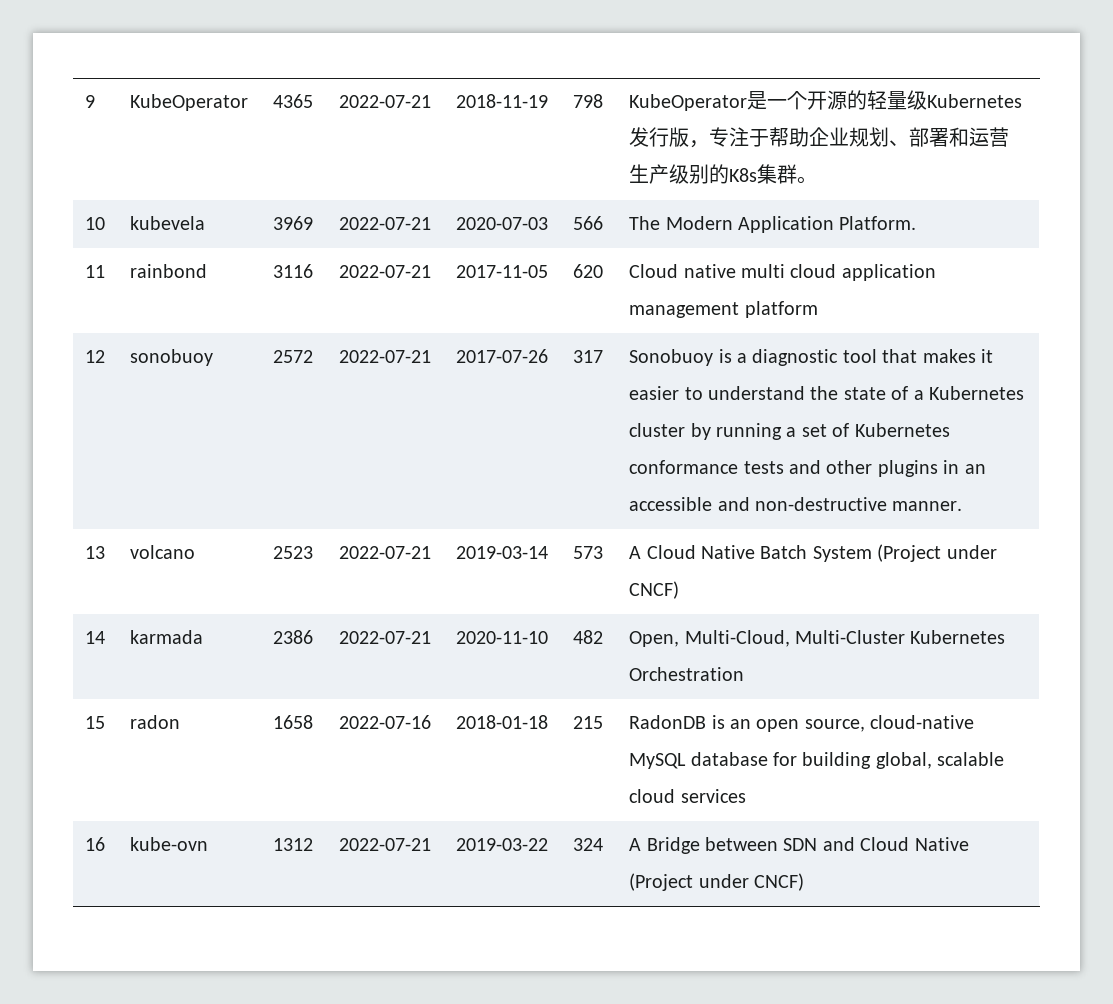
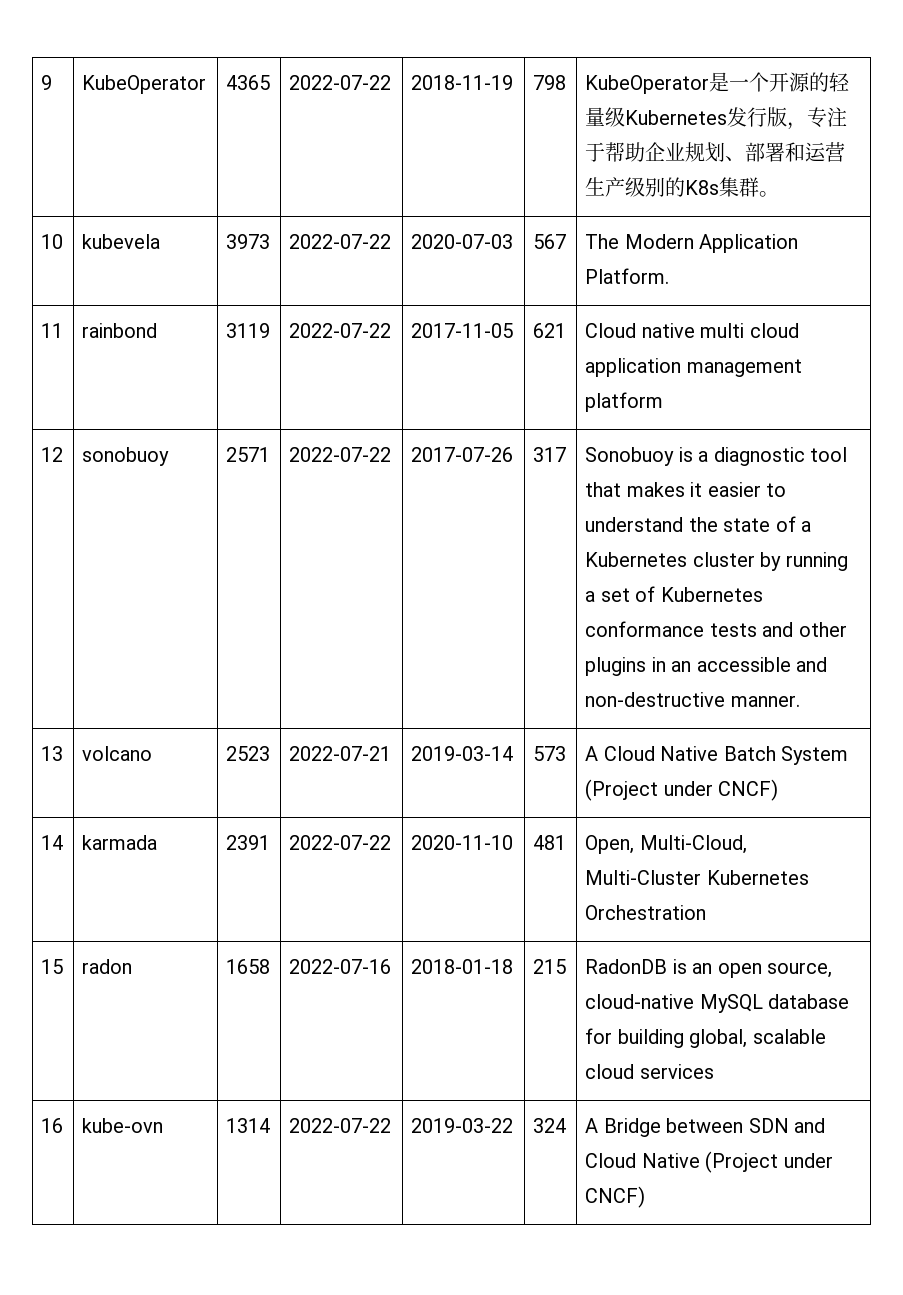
[339,95,432,108] 2022-07-21 -> [289,75,392,90] 2022-07-22
[273,216,314,230] [339,217,432,230] 3969 | 2022-07-21 -> [226,234,271,249] [289,234,392,249] 3973 | 2022-07-22
[573,216,604,230] 566 -> [533,234,567,249] 567
[273,264,314,278] [339,265,432,278] 3116 | 2022-07-21 -> [226,323,271,338] [289,323,392,338] 3119 | 2022-07-22
[573,264,604,278] 620 -> [533,323,567,338] 621
[273,350,314,363] [339,350,432,363] 2572 | 2022-07-21 -> [226,447,271,462] [289,447,392,462] 2571 | 2022-07-22
[273,630,314,644] [339,631,432,644] 2386 | 2022-07-21 -> [226,835,271,850] [289,835,392,850] 2391 | 2022-07-22
[573,630,604,644] 482 -> [533,835,567,850] 481
[273,838,314,851] [339,838,432,851] 1312 | 2022-07-21 -> [226,1118,271,1133] [289,1118,392,1133] 1314 | 2022-07-22

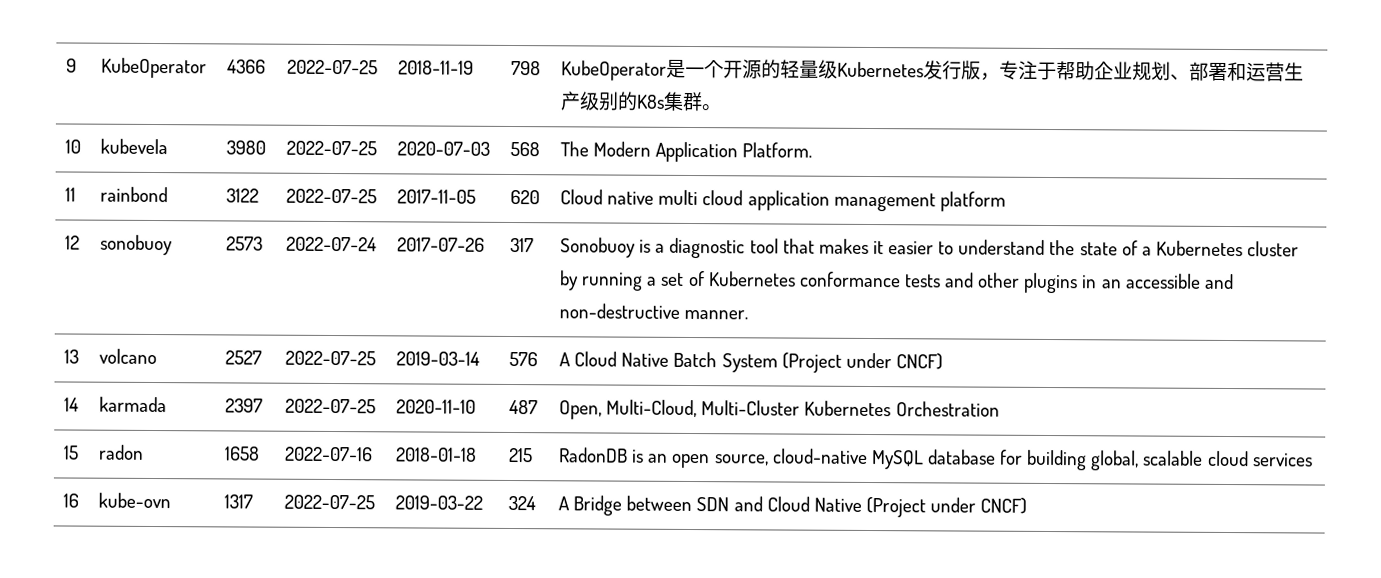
[226,75,271,90] [289,75,392,90] 4365 | 2022-07-22 -> [226,59,266,74] [286,59,378,75] 4366 | 2022-07-25
[226,234,271,249] [289,234,392,249] 3973 | 2022-07-22 -> [225,140,266,155] [285,140,377,156] 3980 | 2022-07-25
[533,234,567,249] 567 -> [509,141,540,157] 568
[226,323,271,338] [289,323,392,338] 3119 | 2022-07-22 -> [225,188,259,203] [285,188,377,204] 3122 | 2022-07-25
[533,323,567,338] 621 -> [509,189,540,205] 620
[226,447,271,462] [289,447,392,462] 2571 | 2022-07-22 -> [225,236,263,251] [285,236,377,252] 2573 | 2022-07-24
[226,746,271,761] [289,746,392,761] 2523 | 2022-07-21 -> [224,350,262,365] [284,350,376,366] 2527 | 2022-07-25
[533,746,567,761] 573 -> [508,351,538,367] 576
[226,835,271,850] [289,835,392,850] 2391 | 2022-07-22 -> [224,398,263,413] [284,398,376,414] 2397 | 2022-07-25
[533,835,567,850] 481 -> [508,399,538,415] 487
[226,1118,271,1133] [289,1118,392,1133] 1314 | 2022-07-22 -> [223,494,253,509] [283,494,375,510] 1317 | 2022-07-25

